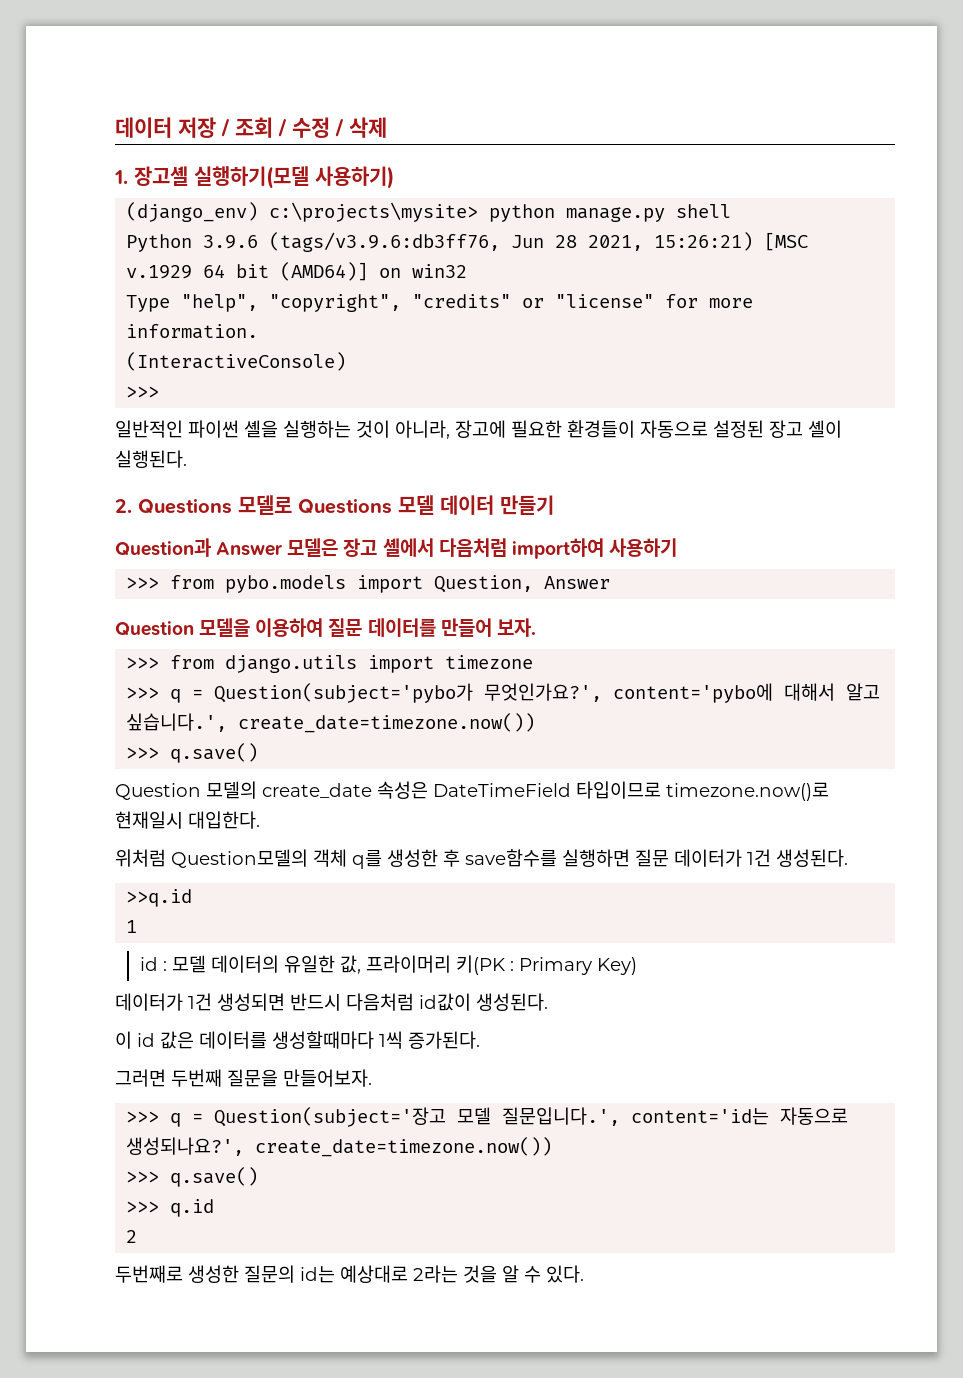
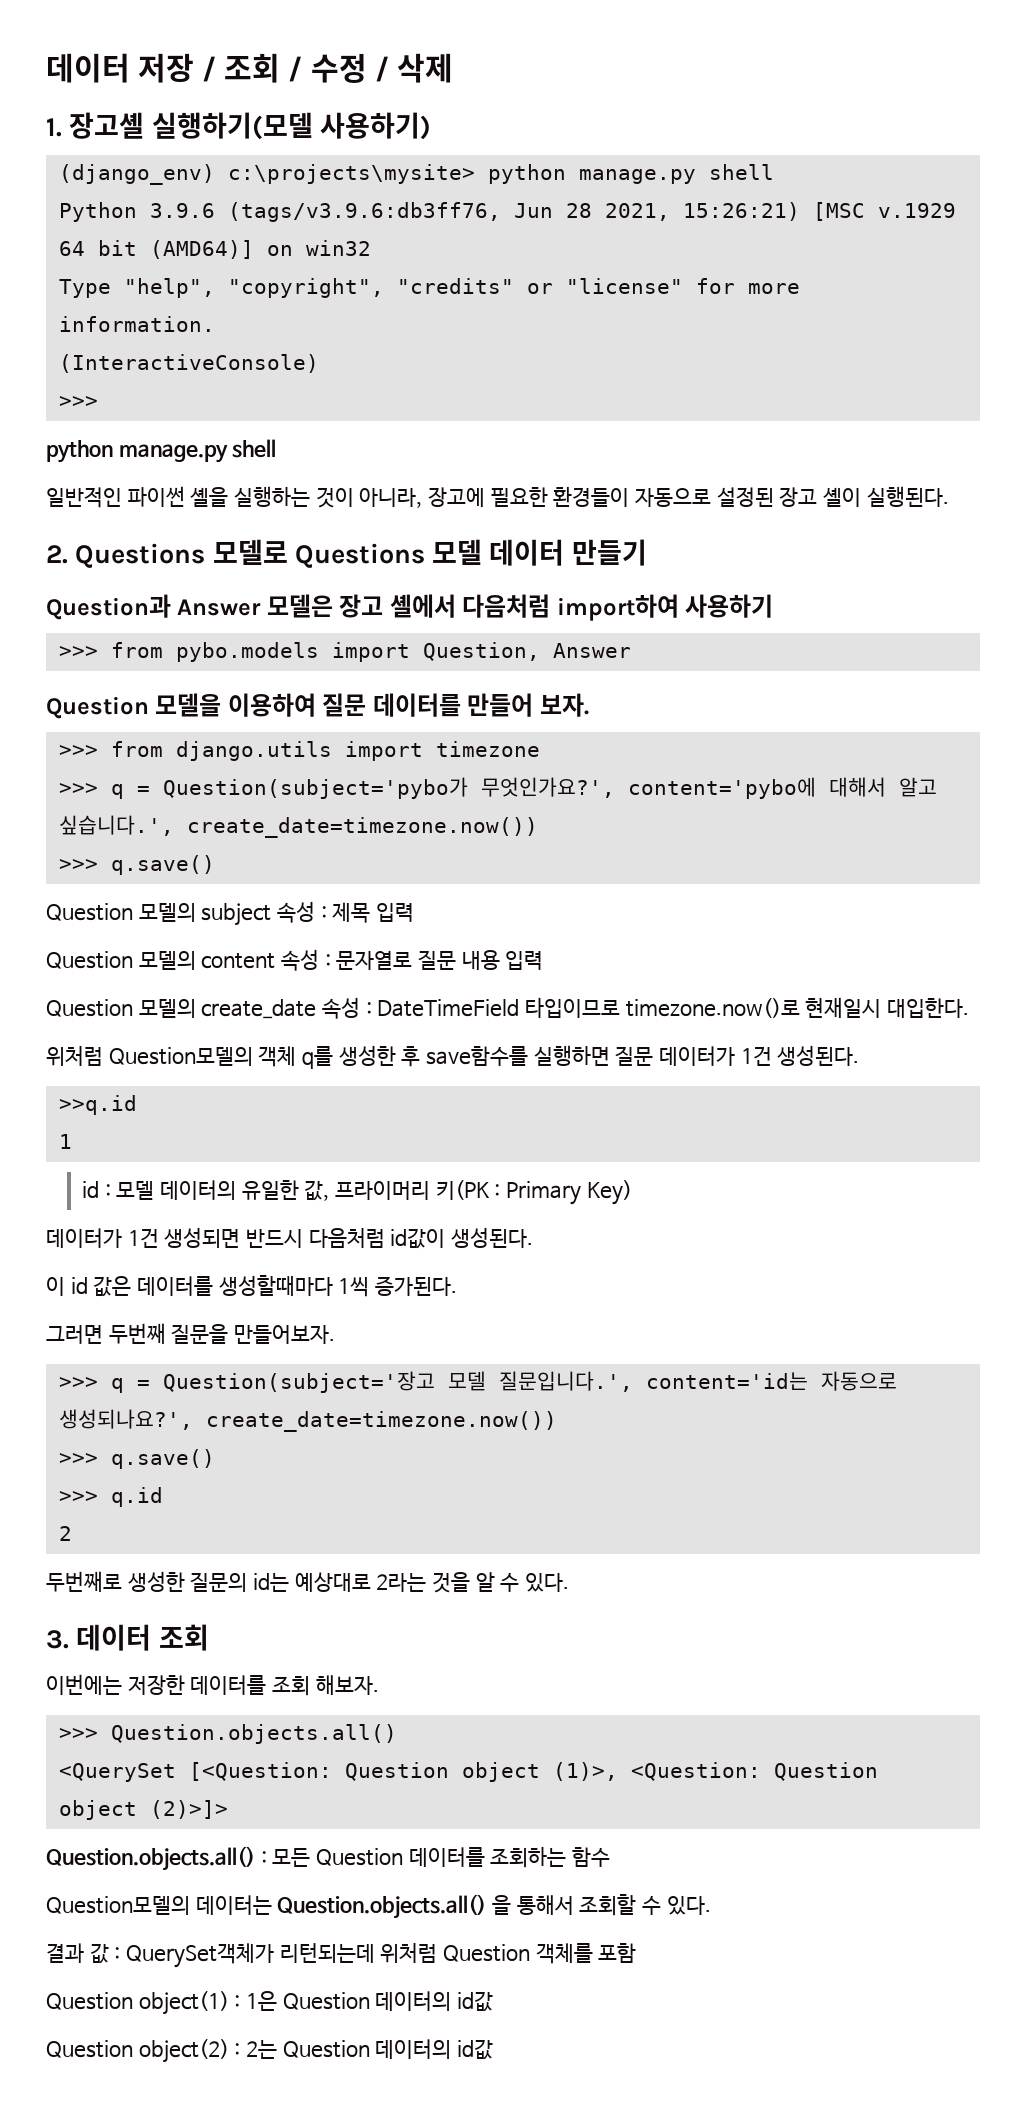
(160, 392) none -> [46,439,277,463] // python manage.py shell
(259, 753) none -> [46,901,415,926] [46,949,544,971] // Question 모델의 subject 속성 : 제목 입력 // Question 모델의 content 속성 : 문자열로 질문 내용 입력
[377,781,428,799] 속성은 -> [321,997,372,1019] 속성 :
(584, 1274) none -> [46,1624,209,1651] [46,1674,379,1696] [58,1724,397,1744] [58,1762,878,1782] [58,1800,228,1820] [46,1846,611,1871] [46,1894,711,1919] [46,1943,637,1968] [46,1991,494,2015] [46,2039,494,2063] // 3. 데이터 조회 // 이번에는 저장한 데이터를 조회 해보자. // >>> Question.objects.all() // <QuerySet [<Question: Question object (1)>, <Question: Question object (2)>]> // Question.objects.all() : 모든 Question 데이터를 조회하는 함수 // Question모델의 데이터는 Question.objects.all() 을 통해서 조회할 수 있다. // 결과 값 : QuerySet객체가 리턴되는데 위처럼 Question 객체를 포함 // Question object(1) : 1은 Question 데이터의 id값 // Question object(2) : 2는 Question 데이터의 id값

